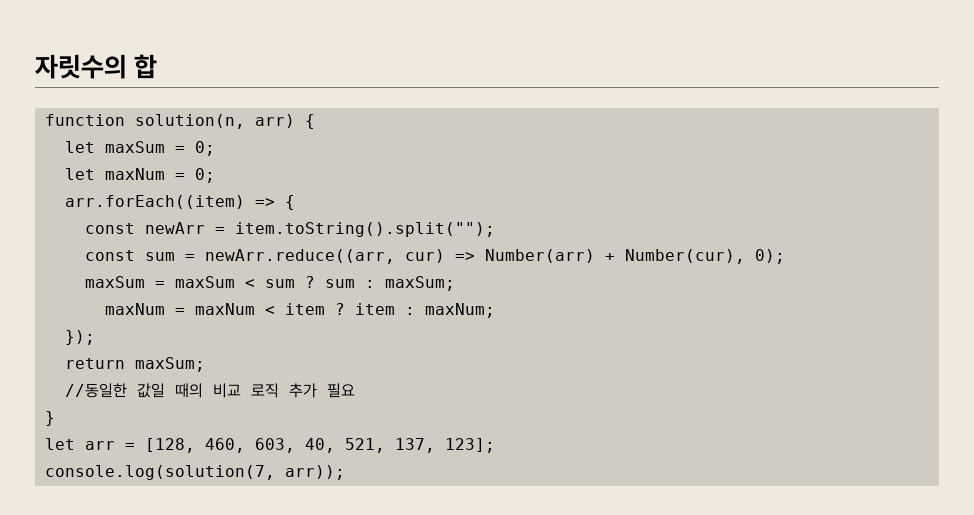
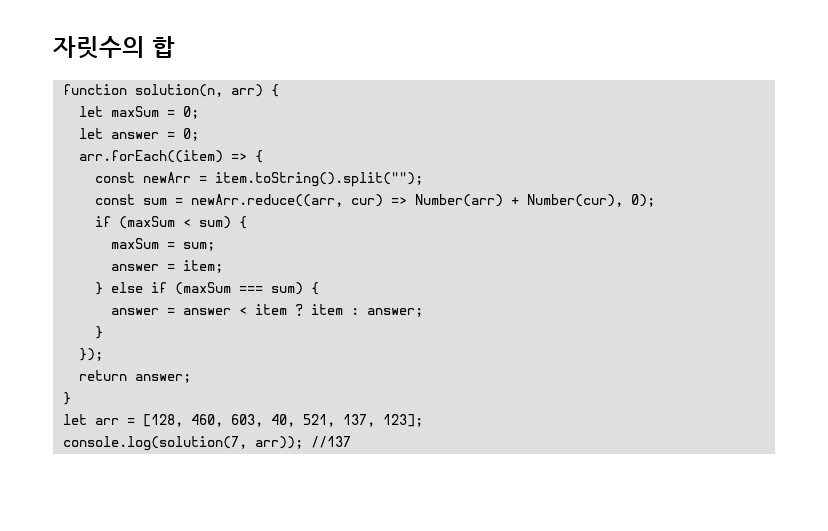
[105,168,166,180] maxNum -> [110,132,159,139] answer
[85,276,456,291] [105,303,256,315] maxSum = maxSum < sum ? sum : maxSum; // maxNum = maxNum -> [94,216,247,229] [110,238,215,251] [110,260,223,273] [94,282,319,295] [110,308,231,315] if (maxSum < sum) { // maxSum = sum; // answer = item; // } else if (maxSum === sum) { // answer = answer
[425,303,496,318] maxNum; -> [366,308,423,317] [94,326,103,339] answer; // }
[135,357,206,372] [65,383,356,398] maxSum; // //동일한 값일 때의 비교 로직 추가 필요 -> [134,374,191,383] answer;
(346, 472) none -> [310,436,351,448] //137

